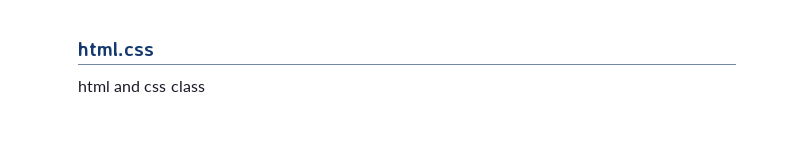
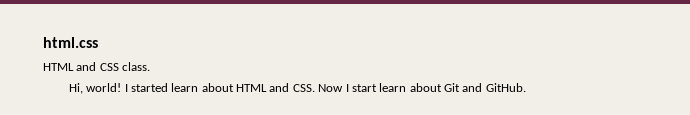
[78,81,205,92] html and css class -> [43,62,151,71] [68,83,526,94] HTML and CSS class. // Hi, world! I started learn about HTML and CSS. Now I start learn about Git and GitHub.

